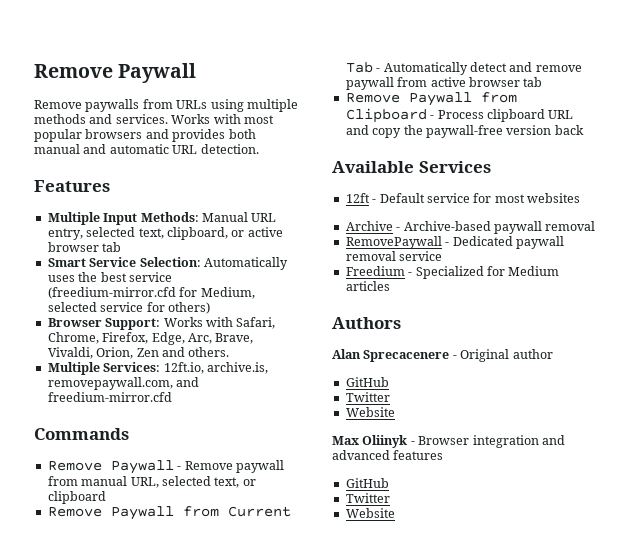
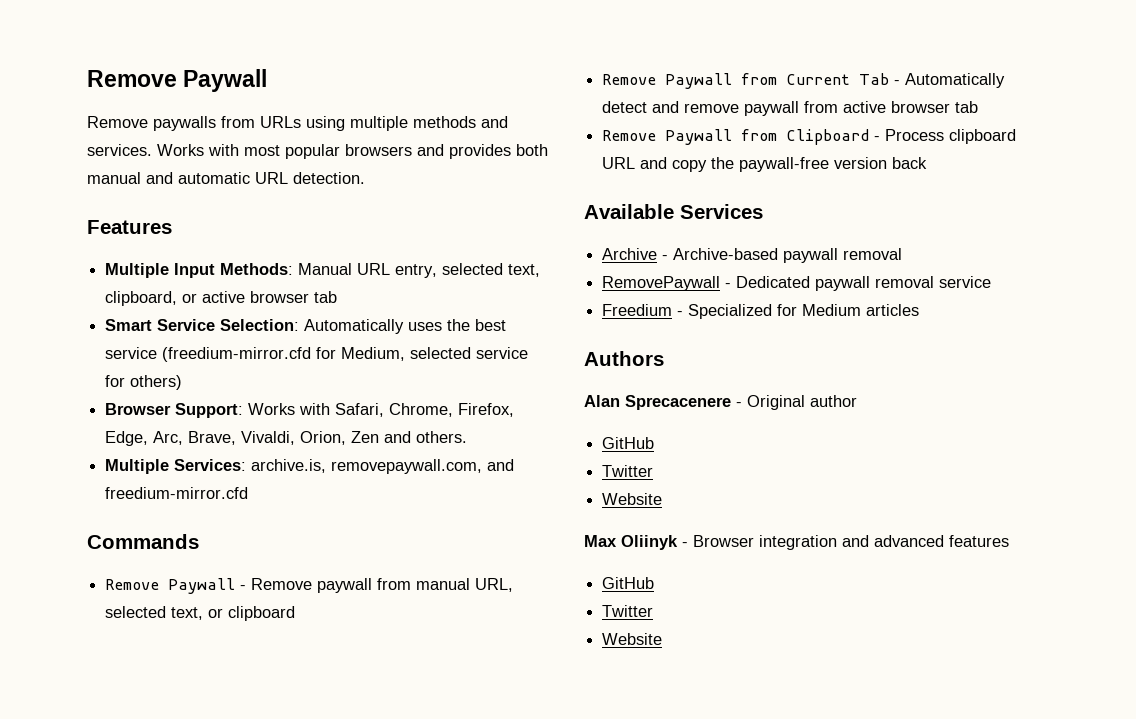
[163,362,204,374] 12ft.io, -> (247, 465) none
[345,193,580,203] // 12ft - Default service for most websites -> (763, 211) none

